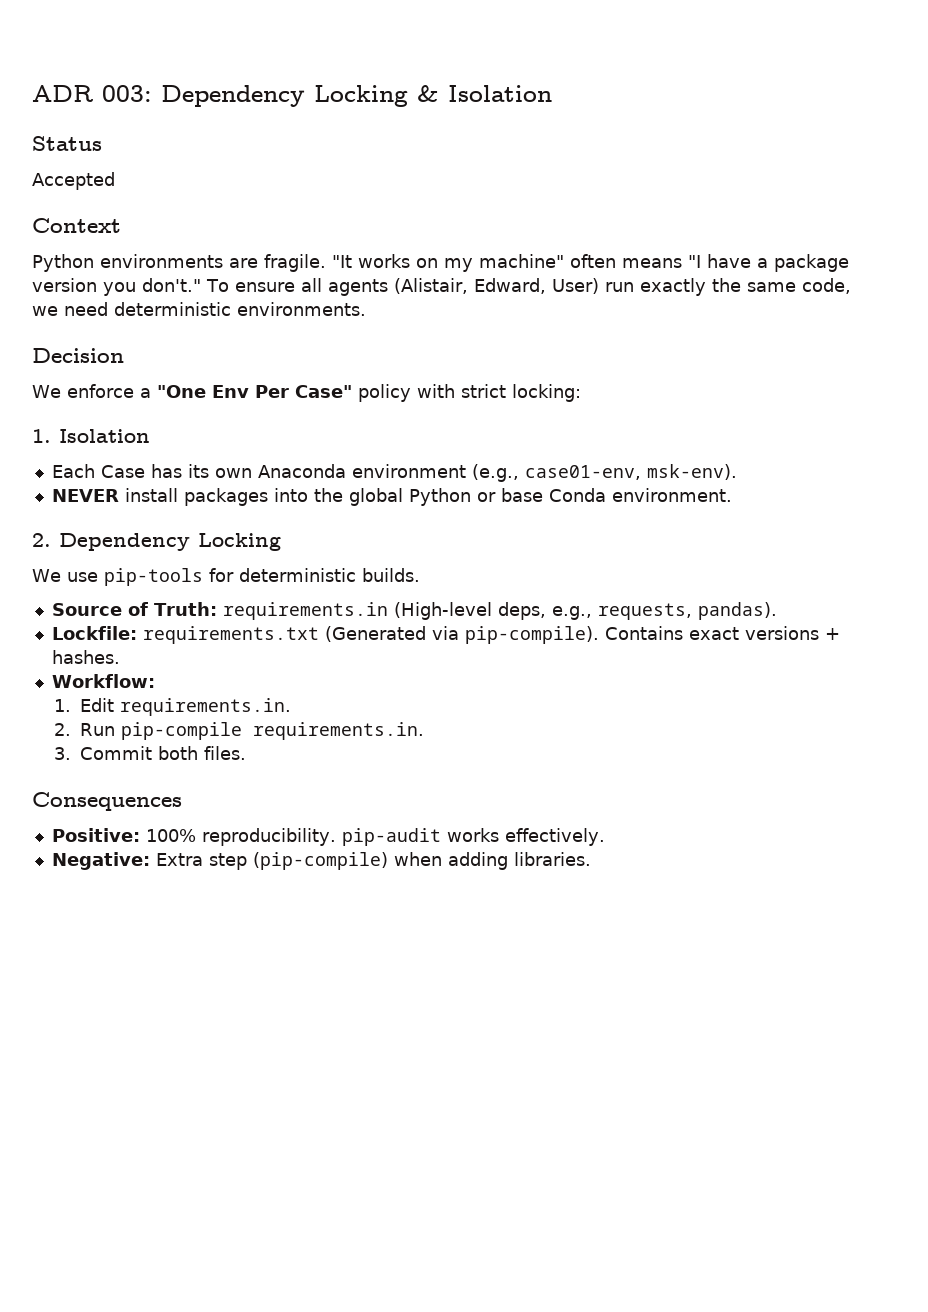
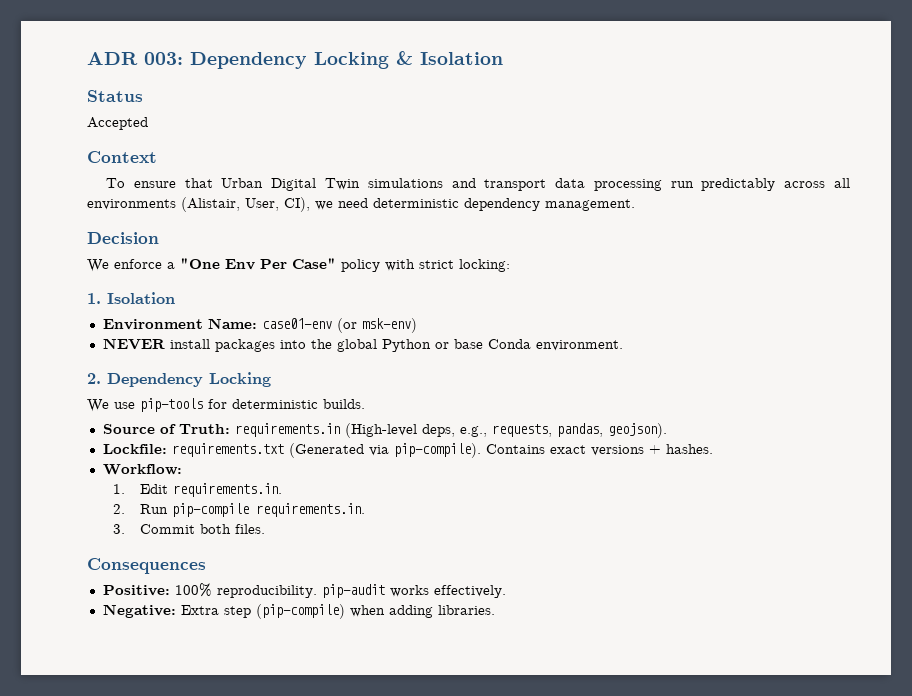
[32,254,849,272] [32,278,851,296] Python environments are fragile. "It works on my machine" often means "I have a package version you don't." To ensure all agents (Alistair, Edward, User) run exactly the same code, -> [106,178,850,191] [87,197,310,212] To ensure that Urban Digital Twin simulations and transport data processing run predictably across all environments (Alistair, User, CI),
[237,302,366,316] environments. -> [464,198,635,211] dependency management.
[51,464,737,482] Each Case has its own Anaconda environment (e.g., case01-env, msk-env). -> [102,318,417,333] Environment Name: case01-env (or msk-env)
[697,602,777,620] pandas). -> [556,423,667,438] pandas, geojson).

